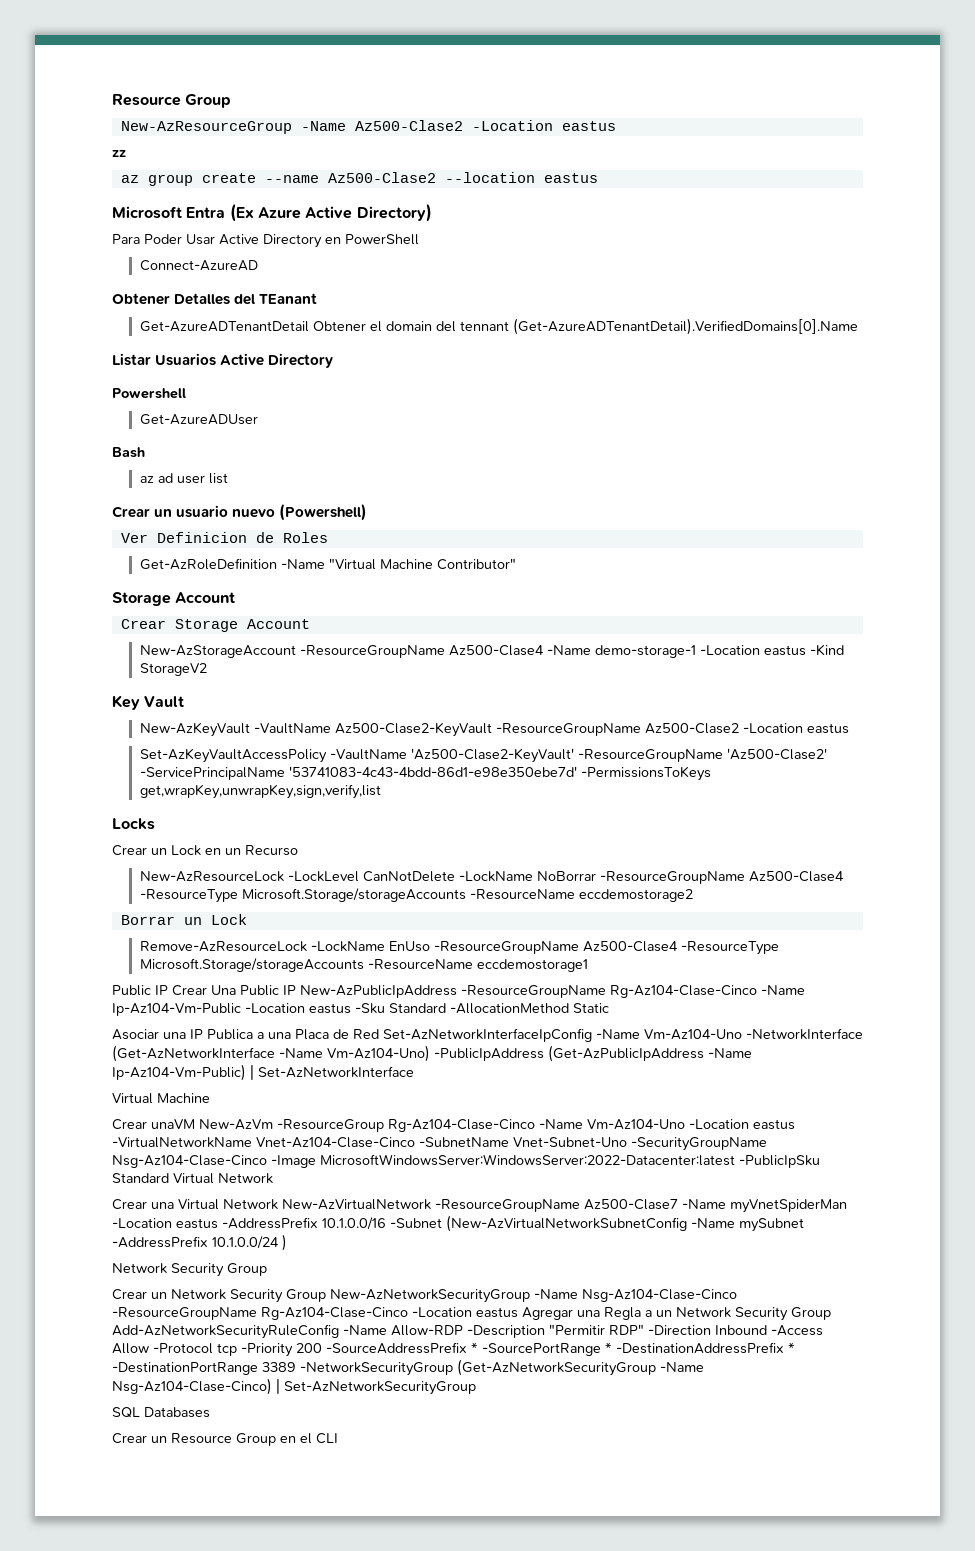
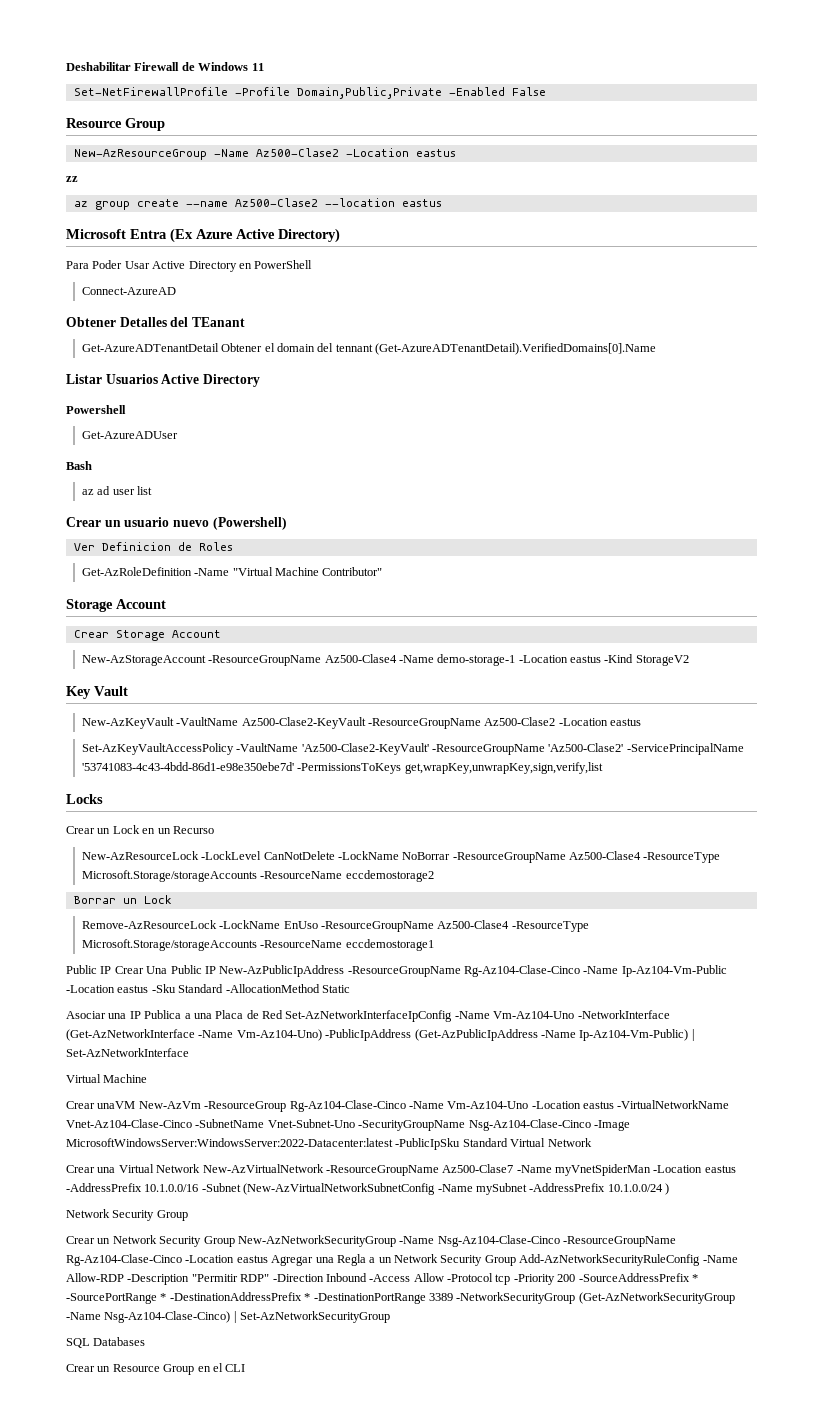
(112, 100) none -> [66,62,264,71] [73,87,546,99] Deshabilitar Firewall de Windows 11 // Set-NetFirewallProfile -Profile Domain,Public,Private -Enabled False //

